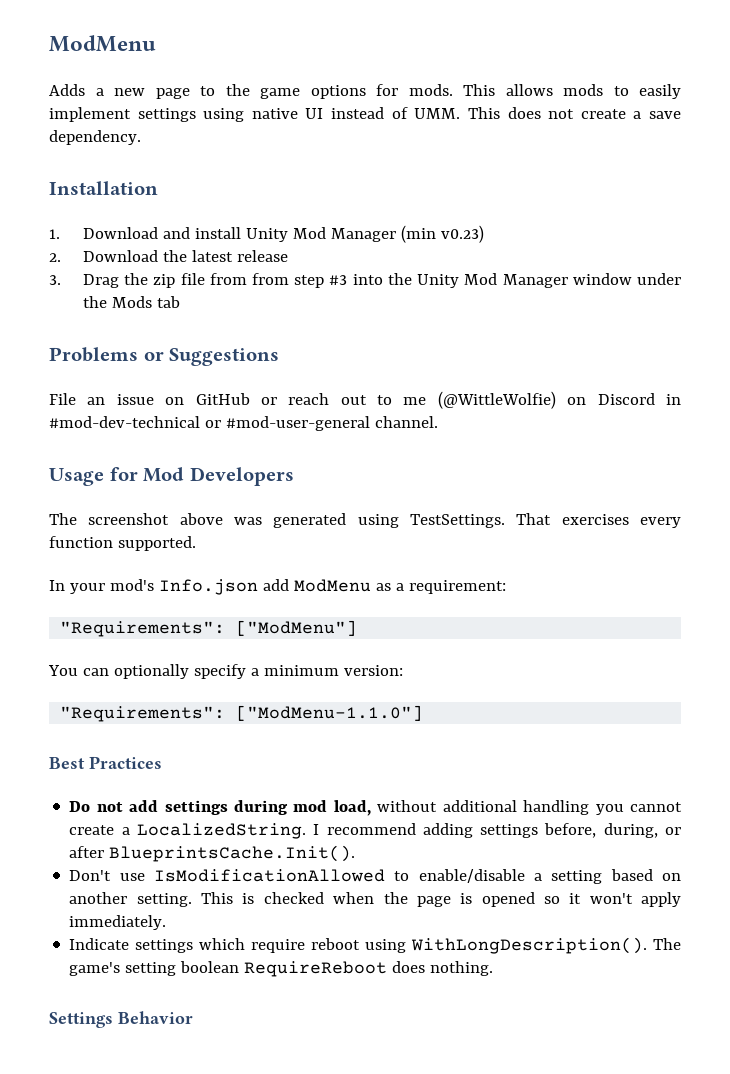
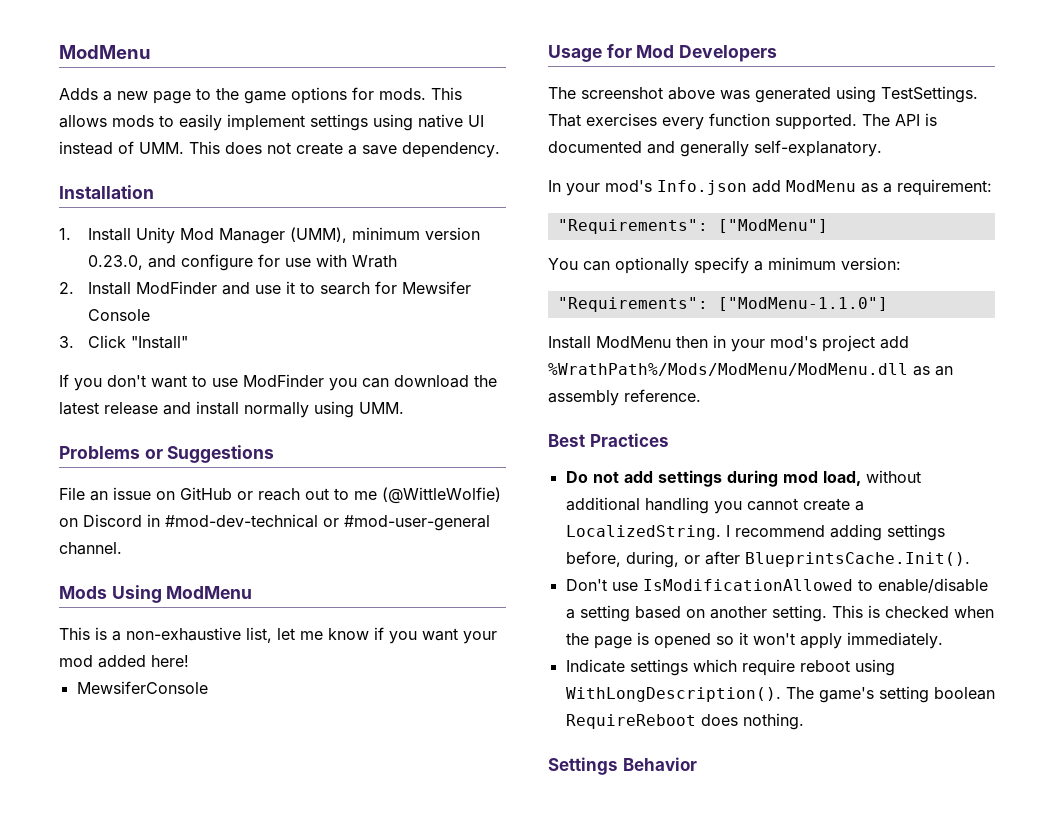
[82,225,484,243] [49,250,288,262] [49,273,681,288] [82,296,180,308] Download and install Unity Mod Manager (min v0.23) // 2. Download the latest release // 3. Drag the zip file from from step #3 into the Unity Mod Manager window under the Mods tab -> [87,227,480,244] [87,254,397,271] [59,281,471,295] [87,309,150,321] [59,335,188,349] [59,374,497,391] [59,401,404,418] Install Unity Mod Manager (UMM), minimum version 0.23.0, and configure for use with Wrath // 2. Install ModFinder and use it to search for Mewsifer Console // 3. Click "Install" // If you don't want to use ModFinder you can download the latest release and install normally using UMM.
(438, 422) none -> [59,585,253,603] [59,627,497,644] [59,655,189,668] [76,681,208,694] // Mods Using ModMenu // This is a non-exhaustive list, let me know if you want your mod added here! // MewsiferConsole
(196, 543) none -> [862,113,937,126] [548,140,882,157] The API is documented and generally self-explanatory.
(424, 713) none -> [548,335,909,352] [548,363,953,376] [548,389,701,406] // Install ModMenu then in your mod's project add %WrathPath%/Mods/ModMenu/ModMenu.dll as an assembly reference.

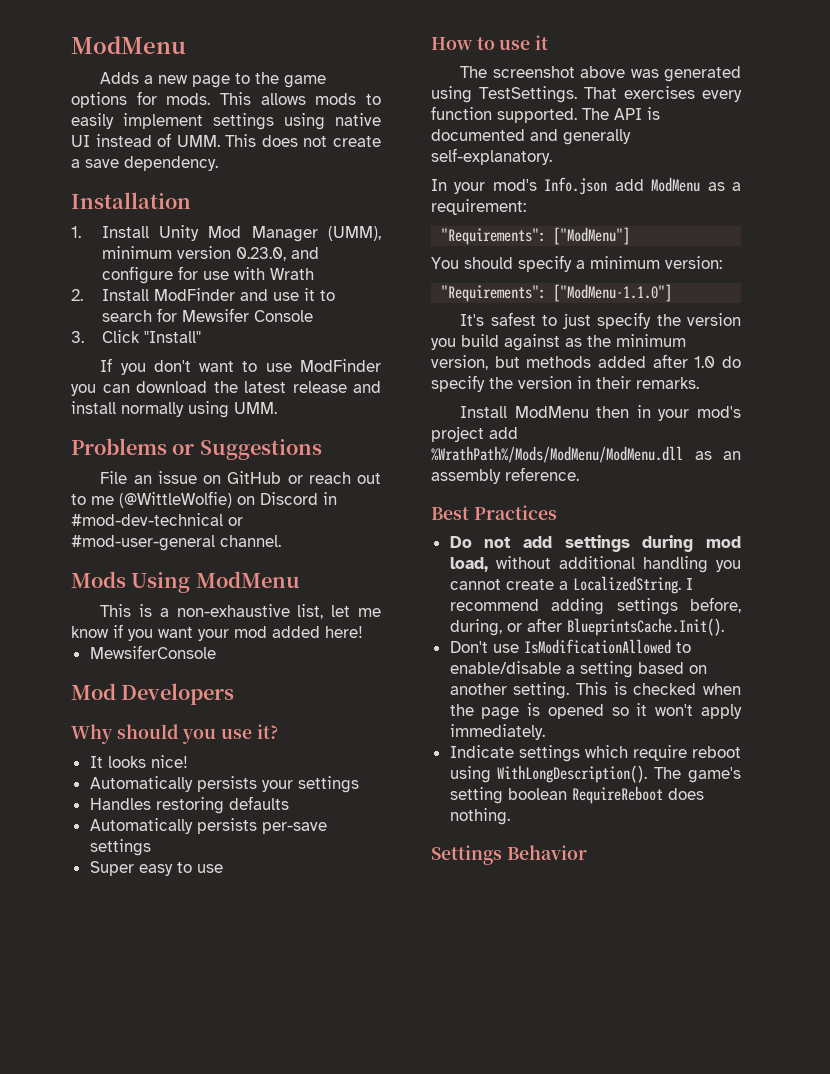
[548,44,632,62] Usage for -> (216, 652) none
(778, 53) none -> [71,724,278,744] [89,755,188,768] [89,776,359,793] [89,796,289,814] [89,818,327,834] [89,839,151,856] [89,861,223,876] [431,35,549,50] // Why should you use it? // It looks nice! // Automatically persists your settings // Handles restoring defaults // Automatically persists per-save settings // Super easy to use // How to use it
[583,257,689,274] can optionally -> [464,257,513,269] should
(888, 304) none -> [460,312,741,329] [431,334,686,351] [431,354,741,370] [431,375,699,392] // It's safest to just specify the version you build against as the minimum version, but methods added after 1.0 do specify the version in their remarks.

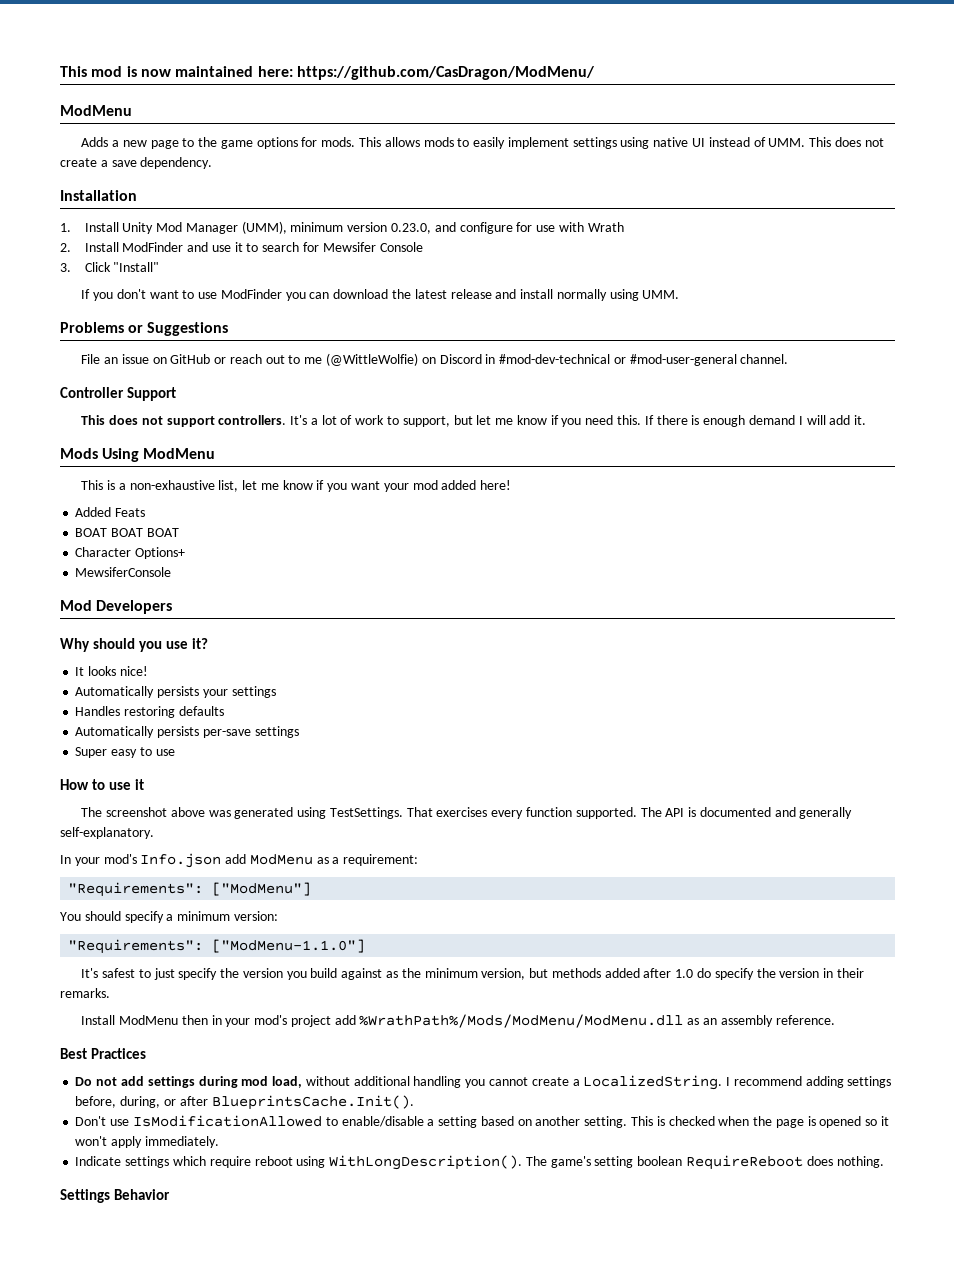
(71, 45) none -> [60,66,595,80] This mod is now maintained here: https://github.com/CasDragon/ModMenu/ //
(281, 541) none -> [60,387,176,401] [81,415,867,427] // Controller Support // This does not support controllers. It's a lot of work to support, but let me know if you need this. If there is enough demand I will add it.
(363, 632) none -> [75,507,146,517] [75,528,179,537] [75,547,186,559] // Added Feats // BOAT BOAT BOAT // Character Options+

